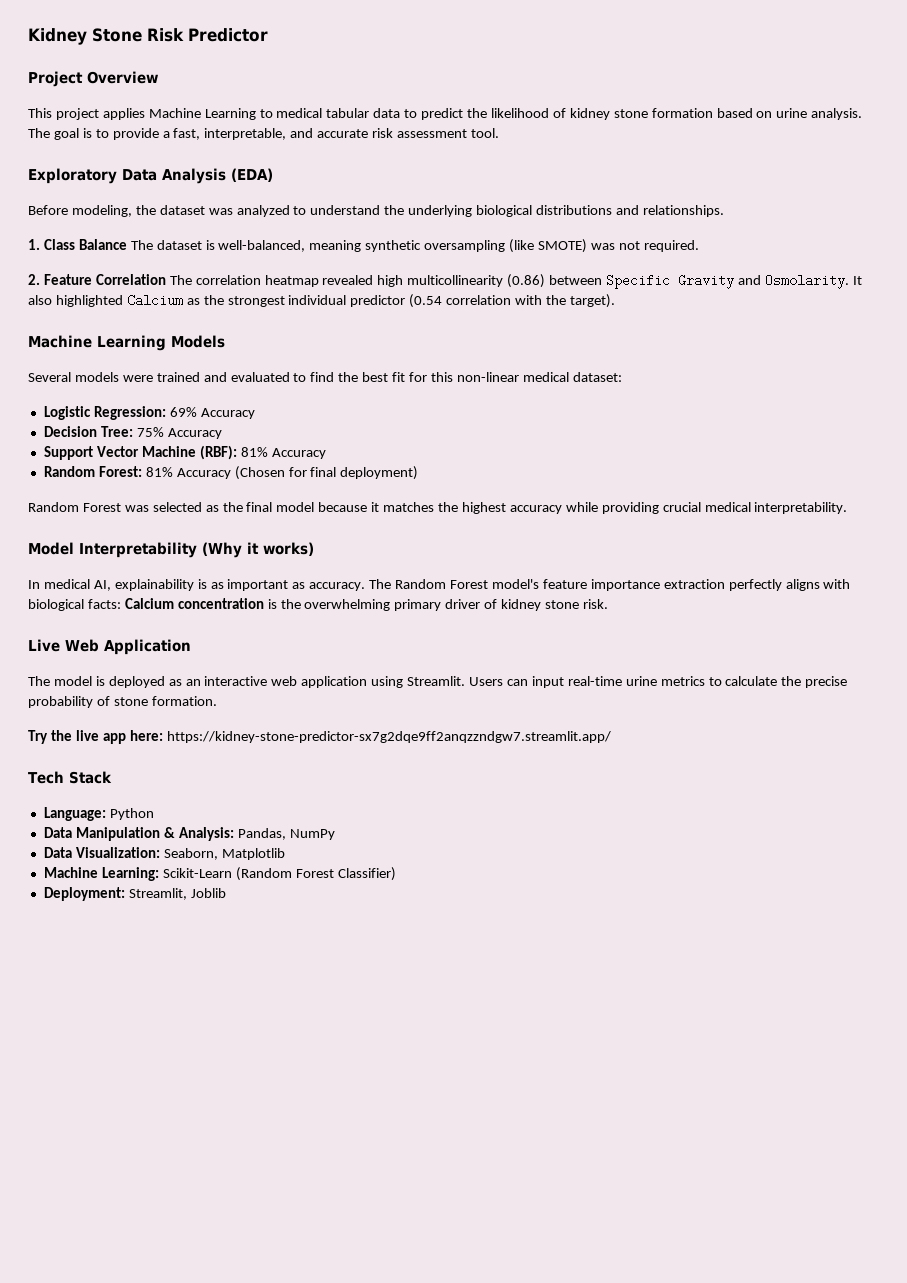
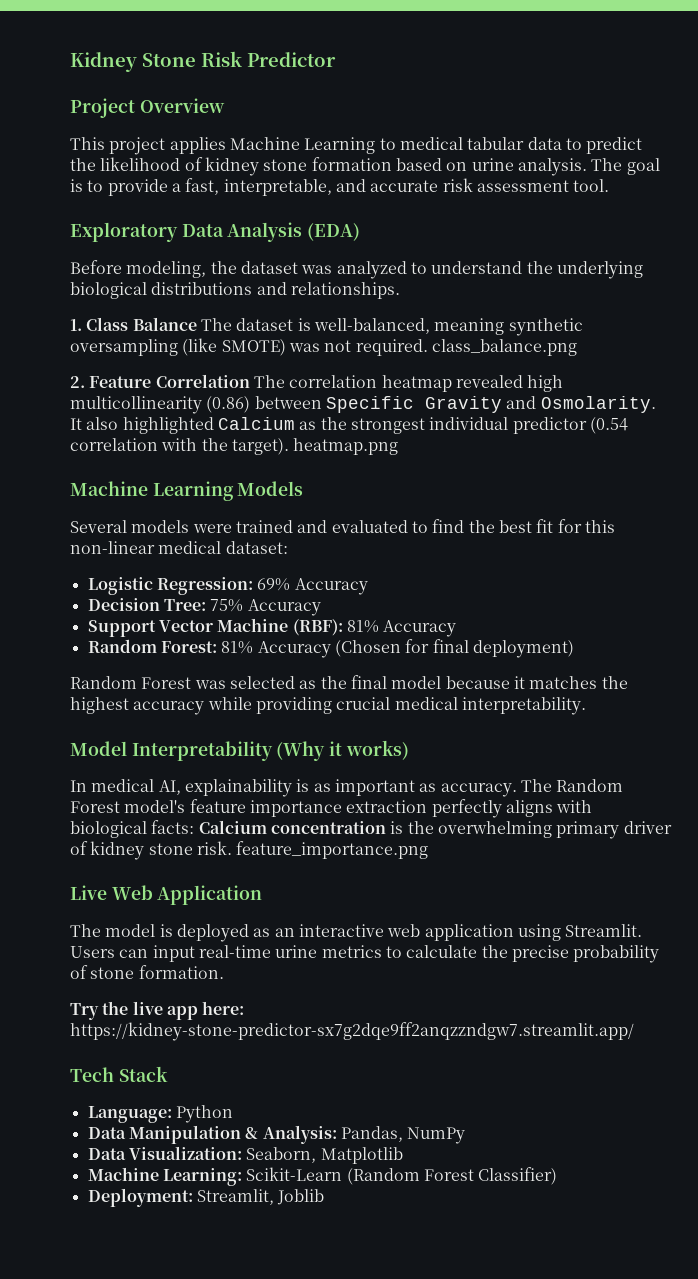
(699, 246) none -> [431,339,577,356] class_balance.png
(615, 301) none -> [293,438,399,455] heatmap.png
(608, 604) none -> [236,841,429,859] feature_importance.png

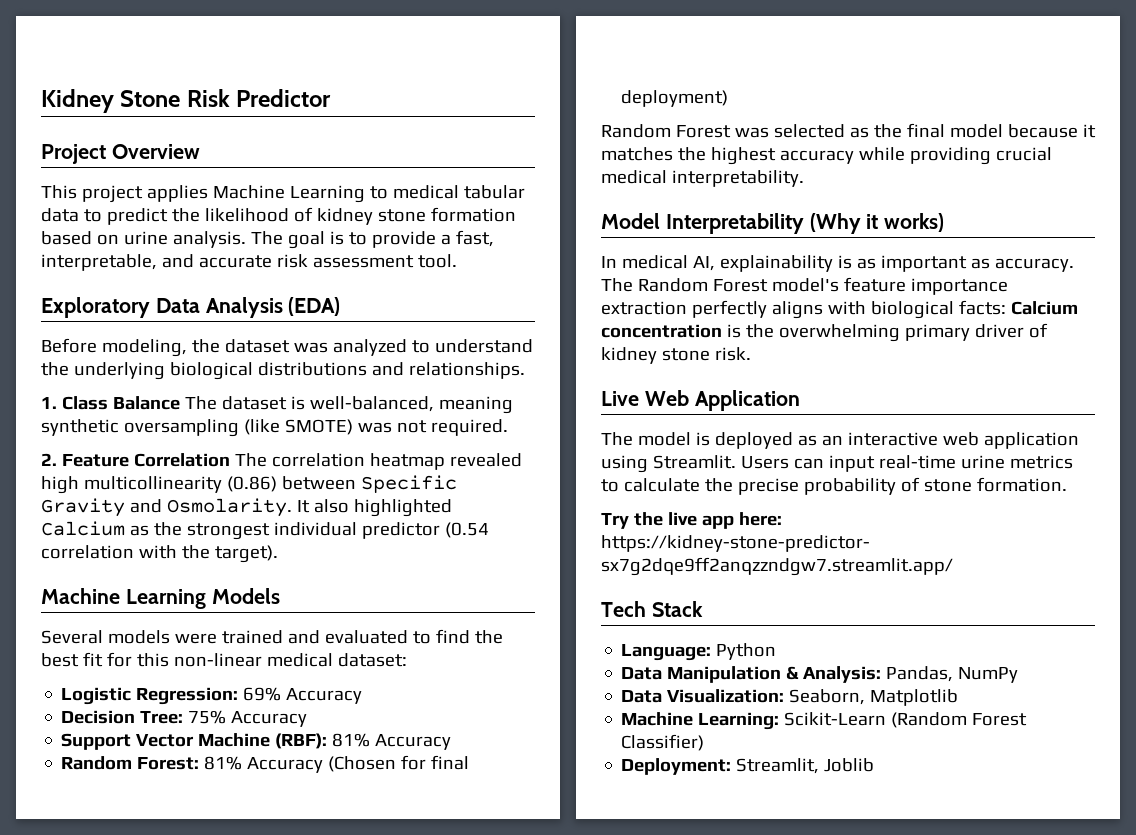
[431,339,577,356] class_balance.png -> (508, 427) none
[293,438,399,455] heatmap.png -> (278, 554) none
[236,841,429,859] feature_importance.png -> (751, 354) none

